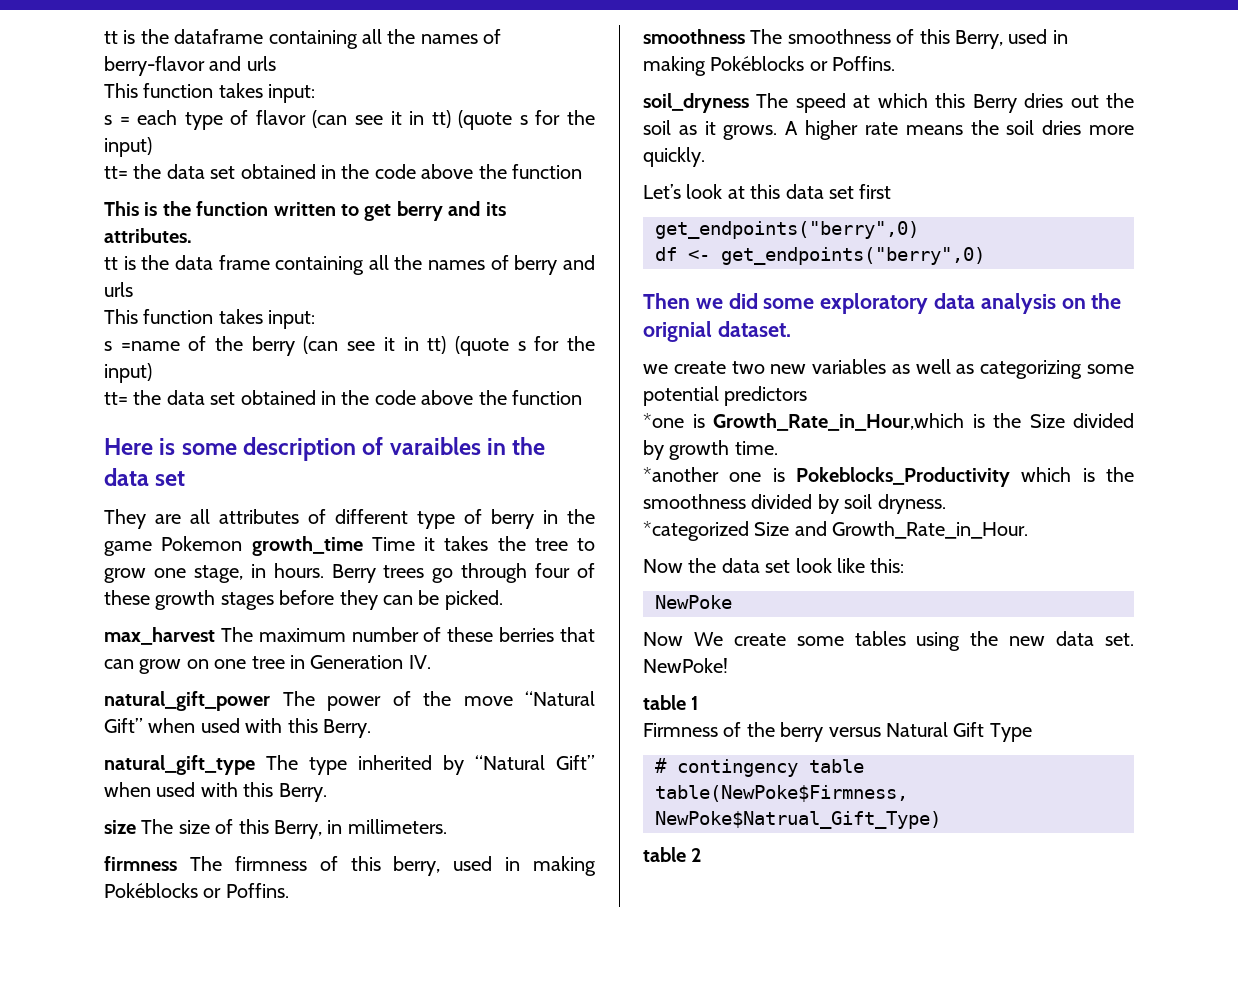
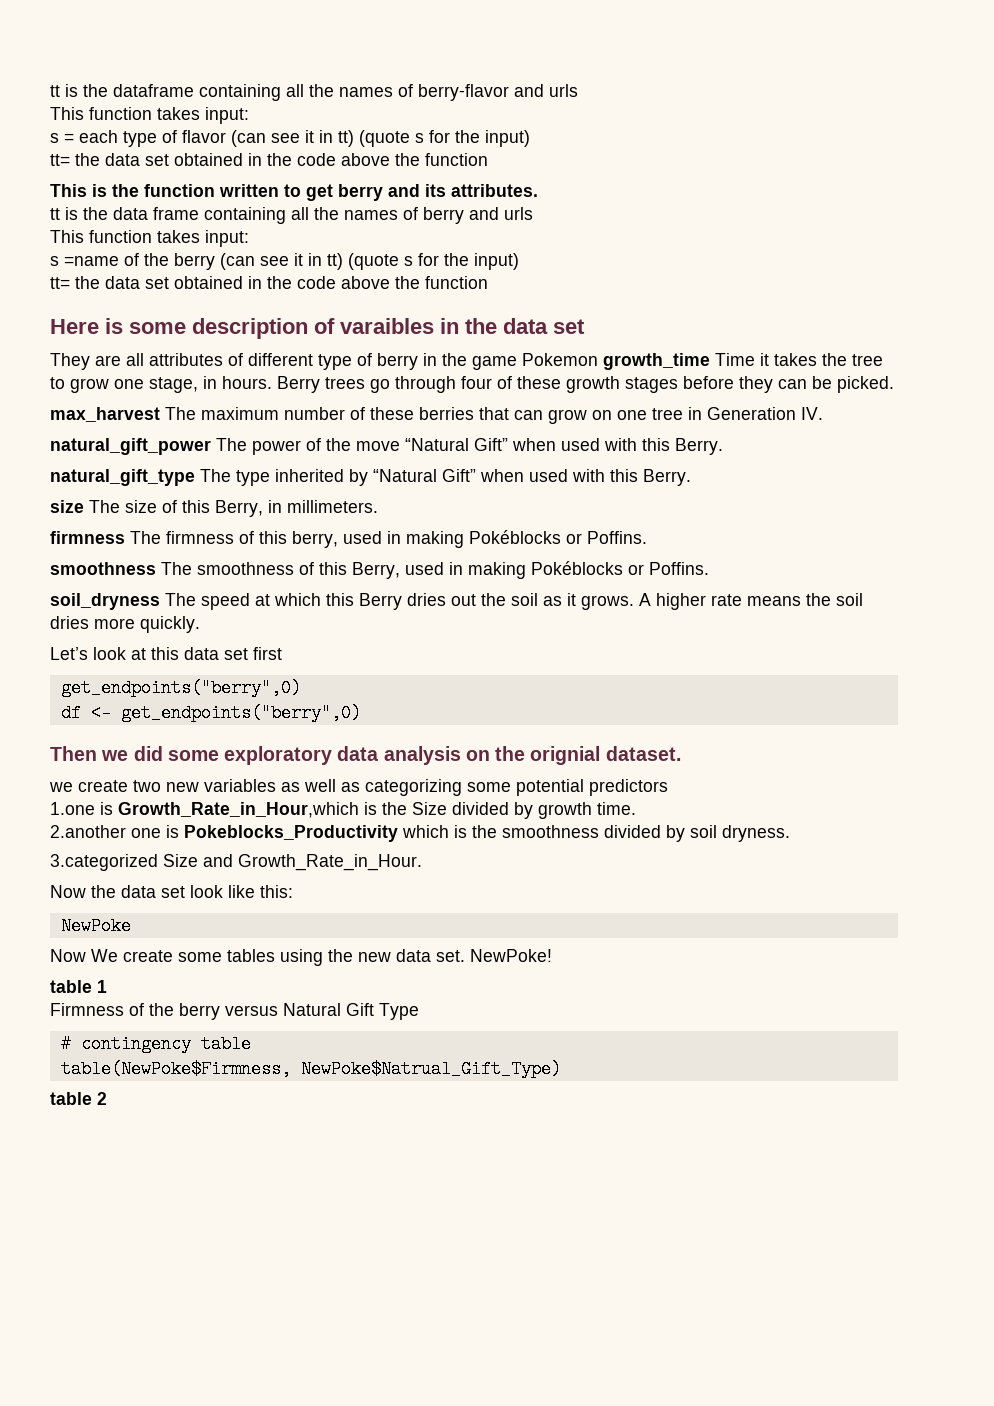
[643,413,684,428] *one -> [50,802,95,815] 1.one
[643,467,719,482] *another -> [50,825,126,838] 2.another
[643,521,749,541] *categorized -> [50,854,158,871] 3.categorized

